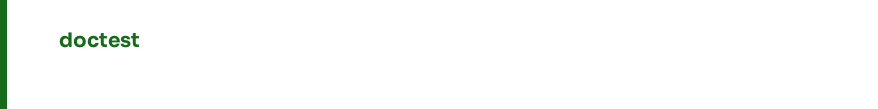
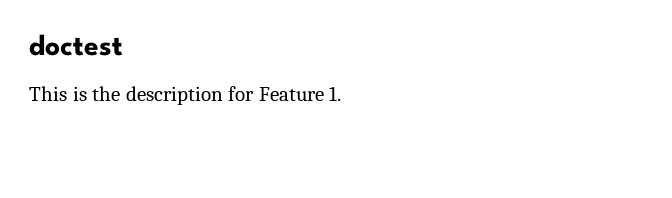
(140, 40) none -> [29,86,342,105] // This is the description for Feature 1.

